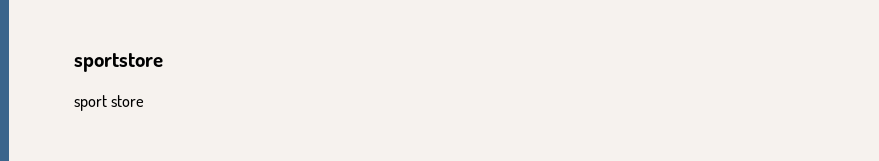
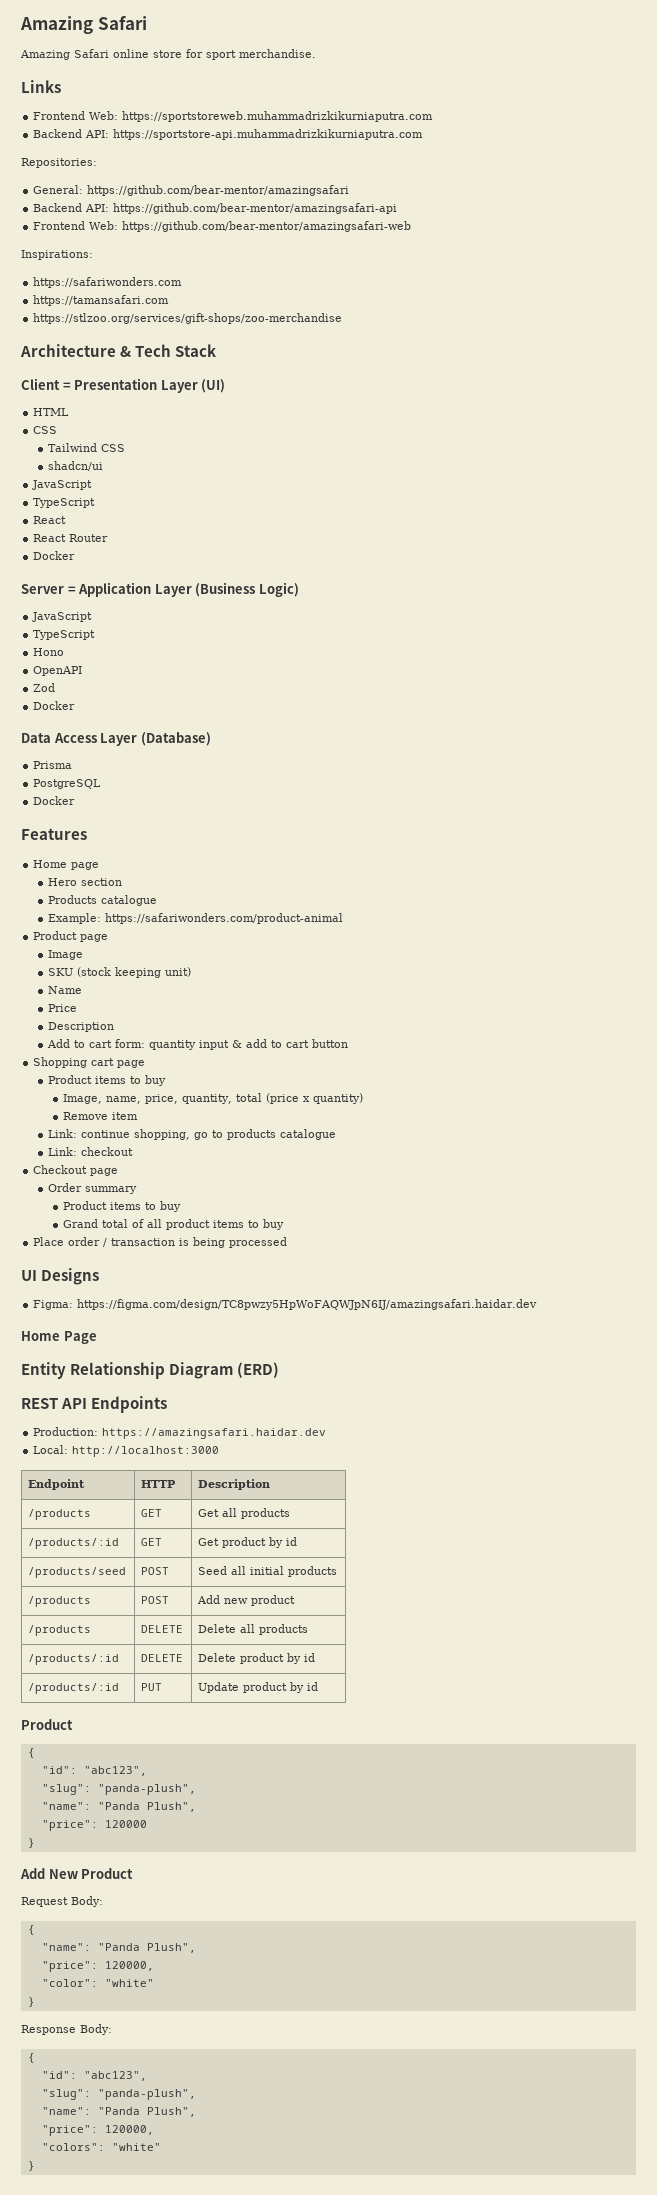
[74,53,163,72] [74,95,145,111] sportstore // sport store -> [20,16,147,34] [20,49,316,60] [21,80,61,93] [33,111,434,122] [33,129,424,140] [21,158,97,168] [33,185,350,196] [33,203,398,214] [33,221,412,232] [21,250,93,260] [33,277,183,288] [33,295,170,306] [33,313,343,324] [20,344,217,357] [21,378,226,393] [33,408,70,416] [33,426,58,434] [47,443,125,452] [47,461,103,471] [32,480,93,490] [33,498,96,508] [33,516,67,524] [33,534,109,542] [33,551,76,560] [21,582,299,597] [32,612,93,622] [33,630,96,640] [33,648,65,656] [33,666,83,676] [33,683,56,692] [33,701,76,710] [21,732,211,746] [33,761,73,769] [33,779,102,789] [33,796,76,805] [21,828,87,840] [33,860,100,870] [47,878,122,886] [47,895,157,906] [47,913,343,924] [33,931,109,942] [47,950,83,960] [47,967,191,978] [47,986,82,994] [47,1004,77,1012] [47,1022,114,1032] [46,1039,348,1050] [33,1057,146,1068] [47,1075,166,1086] [62,1093,363,1104] [62,1112,138,1120] [47,1129,336,1140] [47,1147,133,1156] [33,1165,119,1176] [47,1183,137,1194] [62,1201,181,1212] [62,1219,284,1230] [33,1237,288,1248] [21,1268,100,1285] [33,1299,538,1310] [21,1331,97,1344] [21,1362,280,1379] [21,1396,168,1413] [33,1427,327,1439] [33,1445,220,1457] [28,1479,86,1490] [141,1480,176,1488] [198,1479,271,1490] [28,1509,92,1520] [141,1509,163,1517] [198,1508,291,1519] [28,1538,120,1549] [141,1538,163,1546] [198,1537,298,1548] [28,1567,127,1578] [141,1567,170,1575] [198,1566,338,1577] [28,1596,92,1607] [141,1596,170,1604] [197,1595,296,1606] [28,1625,92,1636] [141,1625,184,1633] [198,1624,309,1635] [28,1654,120,1665] [141,1654,184,1662] [198,1653,316,1664] [28,1683,120,1694] [141,1683,163,1691] [198,1682,319,1693] [21,1719,73,1730] [27,1748,35,1758] [41,1766,147,1776] [41,1784,196,1795] [41,1802,196,1812] [41,1820,147,1831] [27,1838,35,1848] [20,1868,134,1879] [21,1896,103,1907] [27,1925,35,1935] [41,1943,196,1953] [41,1961,154,1972] [41,1979,154,1987] [27,1997,35,2007] [21,2024,112,2035] [27,2053,35,2063] [41,2071,147,2081] [41,2089,196,2100] [41,2107,196,2117] [41,2125,154,2136] [41,2143,161,2151] [27,2161,35,2171] Amazing Safari // Amazing Safari online store for sport merchandise. // Links // Frontend Web: https://sportstoreweb.muhammadrizkikurniaputra.com // Backend API: https://sportstore-api.muhammadrizkikurniaputra.com // Repositories: // General: https://github.com/bear-mentor/amazingsafari // Backend API: https://github.com/bear-mentor/amazingsafari-api // Frontend Web: https://github.com/bear-mentor/amazingsafari-web // Inspirations: // https://safariwonders.com // https://tamansafari.com // https://stlzoo.org/services/gift-shops/zoo-merchandise // Architecture & Tech Stack // Client = Presentation Layer (UI) // HTML // CSS // Tailwind CSS // shadcn/ui // JavaScript // TypeScript // React // React Router // Docker // Server = Application Layer (Business Logic) // JavaScript // TypeScript // Hono // OpenAPI // Zod // Docker // Data Access Layer (Database) // Prisma // PostgreSQL // Docker // Features // Home page // Hero section // Products catalogue // Example: https://safariwonders.com/product-animal // Product page // Image // SKU (stock keeping unit) // Name // Price // Description // Add to cart form: quantity input & add to cart button // Shopping cart page // Product items to buy // Image, name, price, quantity, total (price x quantity) // Remove item // Link: continue shopping, go to products catalogue // Link: checkout // Checkout page // Order summary // Product items to buy // Grand total of all product items to buy // Place order / transaction is being processed // UI Designs // Figma: https://figma.com/design/TC8pwzy5HpWoFAQWJpN6IJ/amazingsafari.haidar.dev // Home Page // Entity Relationship Diagram (ERD) // REST API Endpoints // Production: https://amazingsafari.haidar.dev // Local: http://localhost:3000 // Endpoint | HTTP | Description // /products | GET | Get all products // /products/:id | GET | Get product by id // /products/seed | POST | Seed all initial products // /products | POST | Add new product // /products | DELETE | Delete all products // /products/:id | DELETE | Delete product by id // /products/:id | PUT | Update product by id // Product // { // "id": "abc123", // "slug": "panda-plush", // "name": "Panda Plush", // "price": 120000 // } // Add New Product // Request Body: // { // "name": "Panda Plush", // "price": 120000, // "color": "white" // } // Response Body: // { // "id": "abc123", // "slug": "panda-plush", // "name": "Panda Plush", // "price": 120000, // "colors": "white" // }

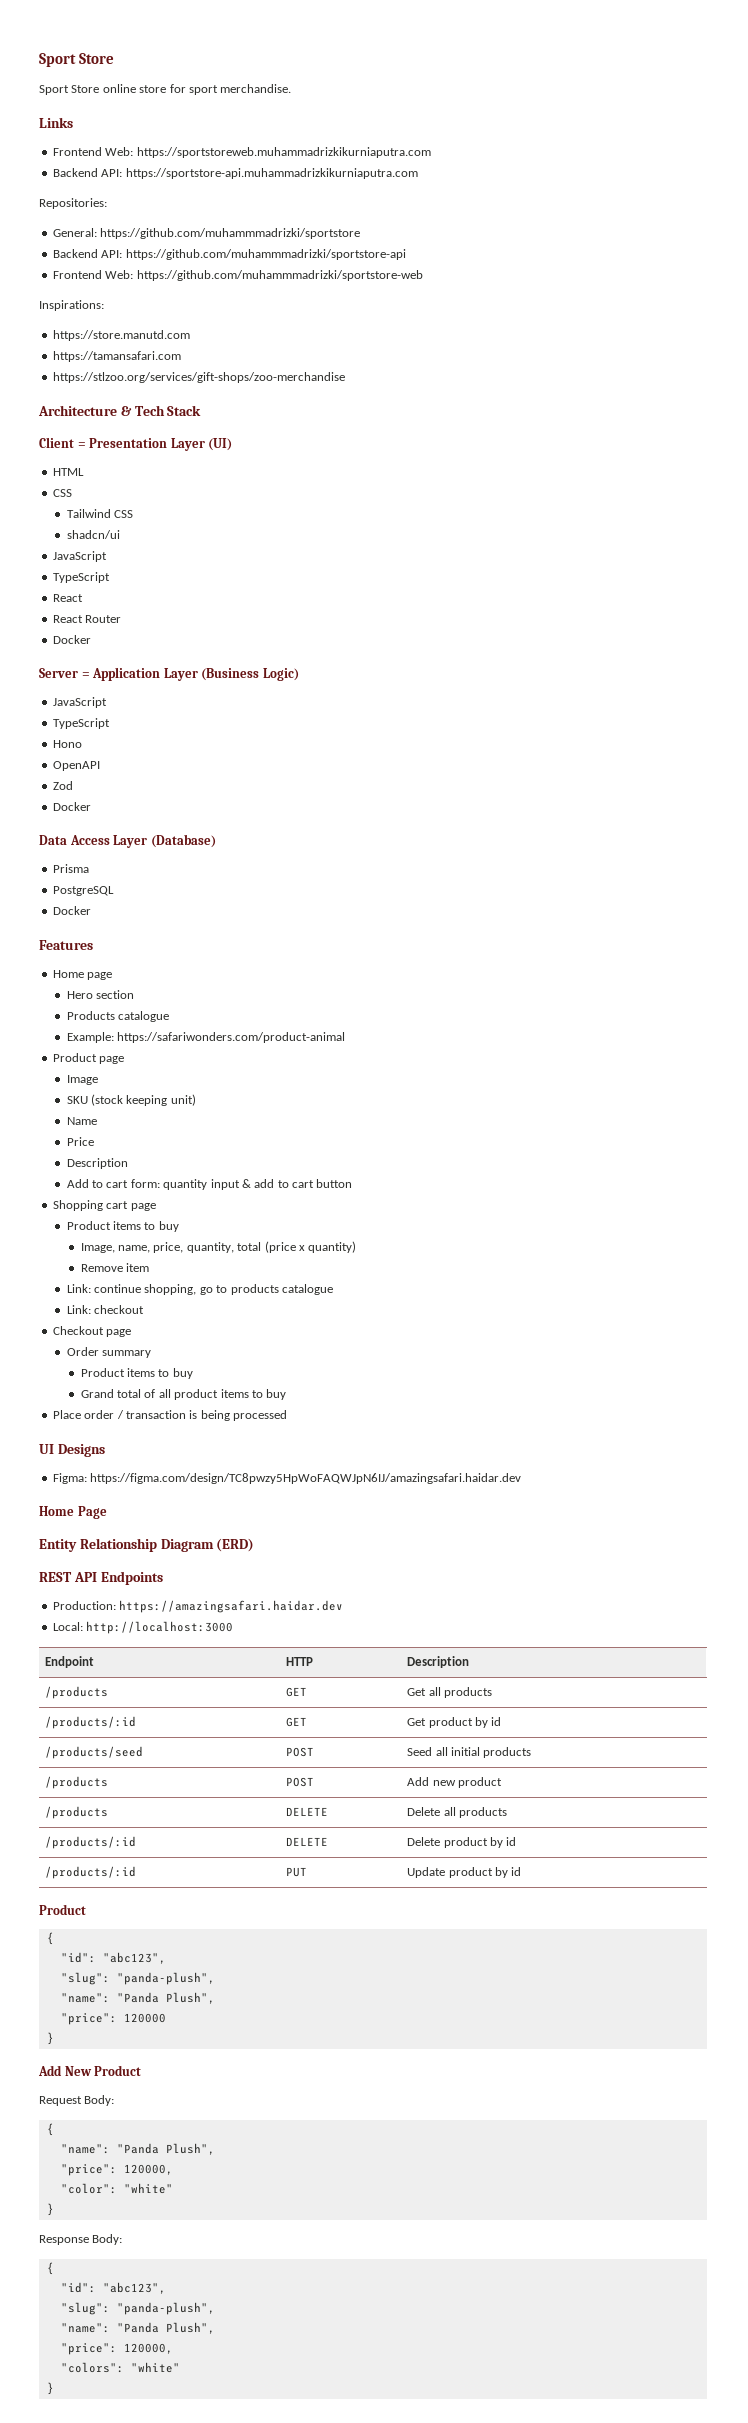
[20,16,147,34] [20,49,109,60] Amazing Safari // Amazing Safari -> [39,53,115,67] [39,85,100,95] Sport Store // Sport Store
[87,185,350,196] [33,203,398,214] [33,221,412,232] https://github.com/bear-mentor/amazingsafari // Backend API: https://github.com/bear-mentor/amazingsafari-api // Frontend Web: https://github.com/bear-mentor/amazingsafari-web -> [100,228,361,239] [52,249,406,260] [52,270,423,281] https://github.com/muhammmadrizki/sportstore // Backend API: https://github.com/muhammmadrizki/sportstore-api // Frontend Web: https://github.com/muhammmadrizki/sportstore-web
[33,277,183,288] https://safariwonders.com -> [52,330,190,341] https://store.manutd.com

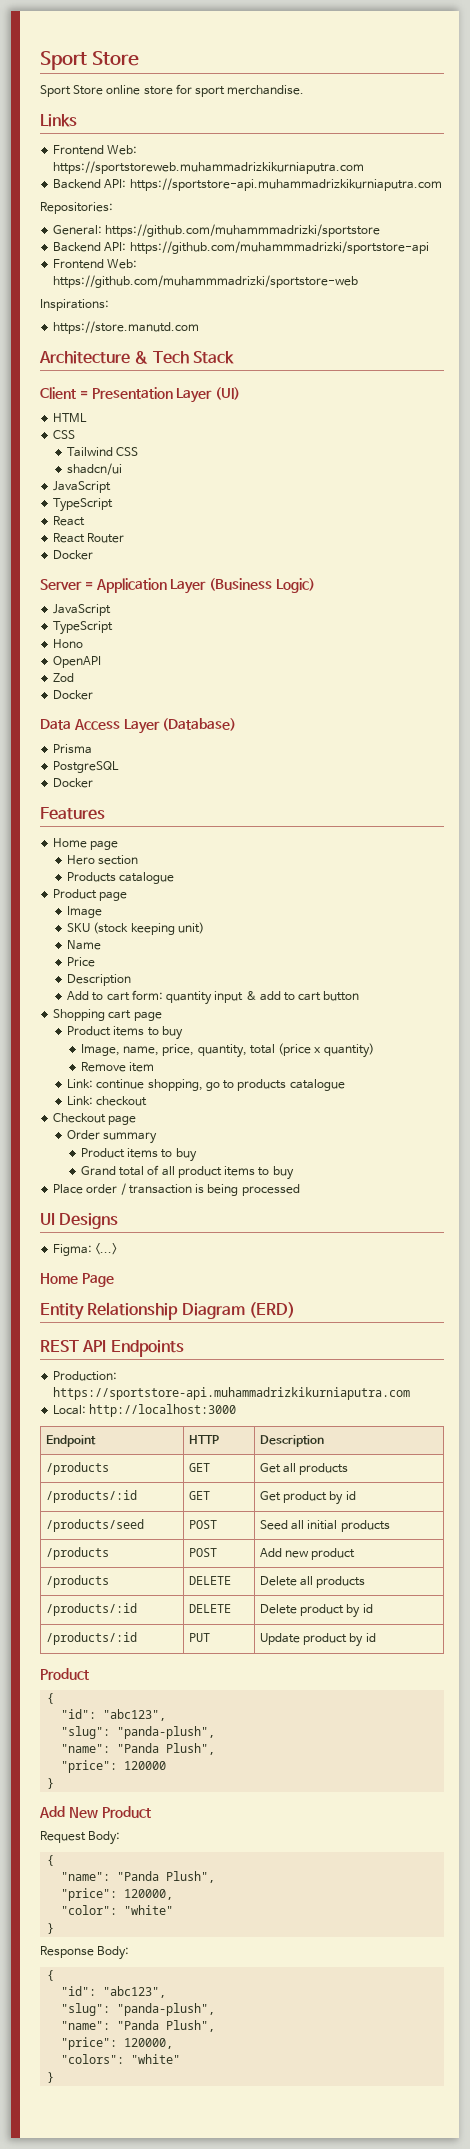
[52,351,181,362] [52,372,345,383] // https://tamansafari.com // https://stlzoo.org/services/gift-shops/zoo-merchandise -> (200, 327) none
[66,1032,346,1043] // Example: https://safariwonders.com/product-animal -> (175, 878) none
[90,1473,522,1484] https://figma.com/design/TC8pwzy5HpWoFAQWJpN6IJ/amazingsafari.haidar.dev -> [95,1243,118,1255] <...>
[119,1600,344,1613] https://amazingsafari.haidar.dev -> [53,1387,411,1400] https://sportstore-api.muhammadrizkikurniaputra.com

